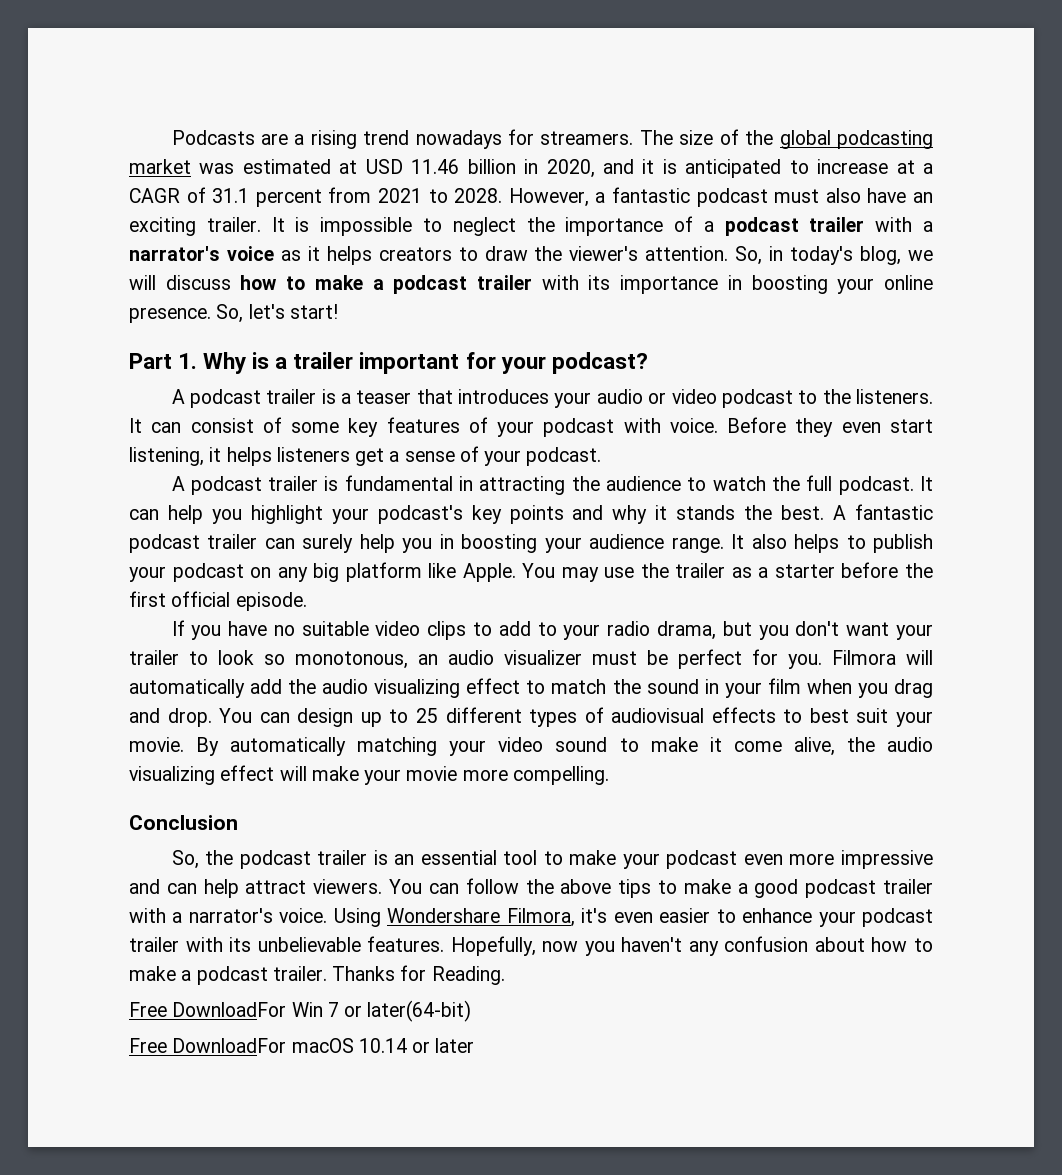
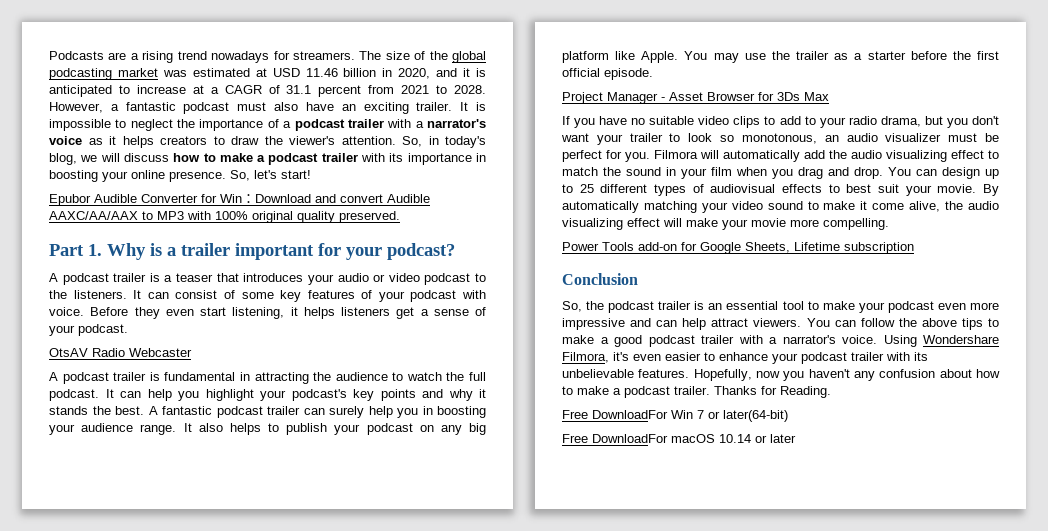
(338, 311) none -> [49,194,430,206] [49,211,400,223] // Epubor Audible Converter for Win：Download and convert Audible AAXC/AA/AAX to MP3 with 100% original quality preserved.
(602, 456) none -> [49,348,192,357] // OtsAV Radio Webcaster
(307, 601) none -> [562,92,829,104] // Project Manager - Asset Browser for 3Ds Max
(609, 775) none -> [562,242,914,254] // Power Tools add-on for Google Sheets, Lifetime subscription

